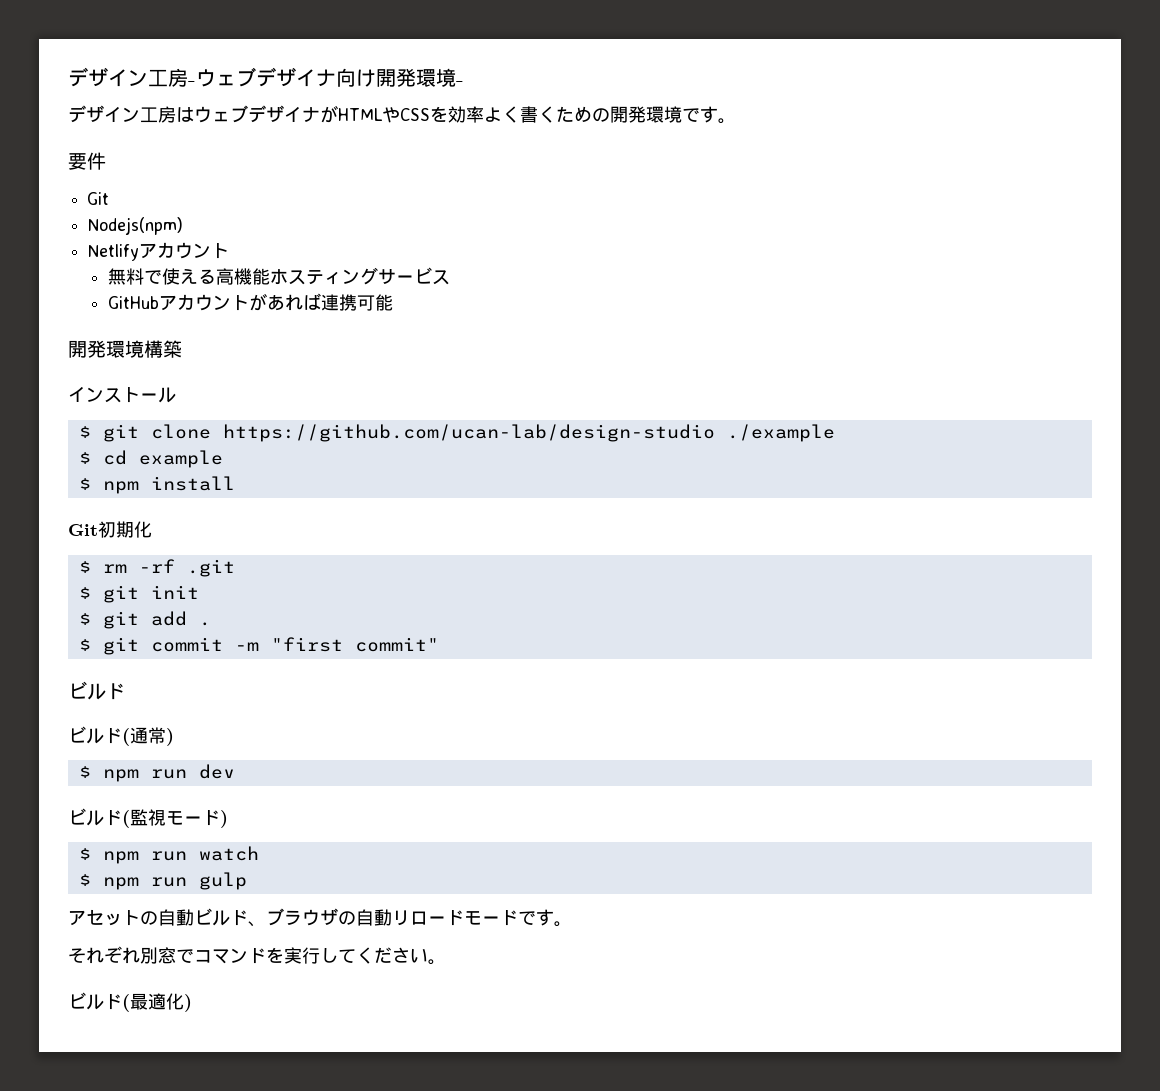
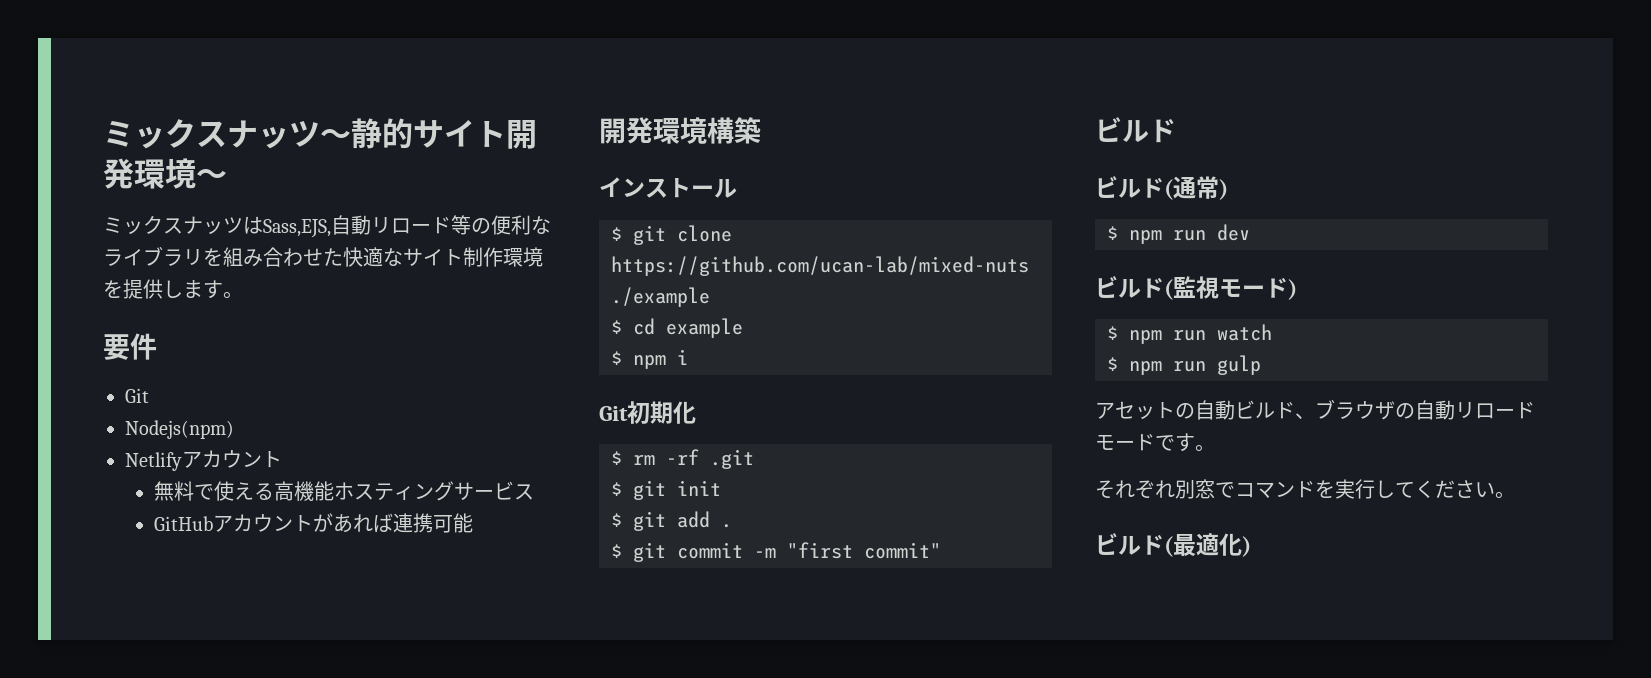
[68,67,464,87] [68,105,700,123] デザイン工房-ウェブデザイナ向け開発環境- // デザイン工房はウェブデザイナがHTMLやCSSを効率よく書くための開発環境で -> [103,118,537,149] [103,158,227,189] [103,215,551,238] [103,246,543,267] [103,279,203,299] ミックスナッツ〜静的サイト開発環境〜 // ミックスナッツはSass,EJS,自動リロード等の便利なライブラリを組み合わせた快適なサイト制作環境を提供しま
[222,424,715,442] https://github.com/ucan-lab/design-studio -> [611,256,1029,276] https://github.com/ucan-lab/mixed-nuts
[150,476,235,491] install -> [677,349,688,365] i

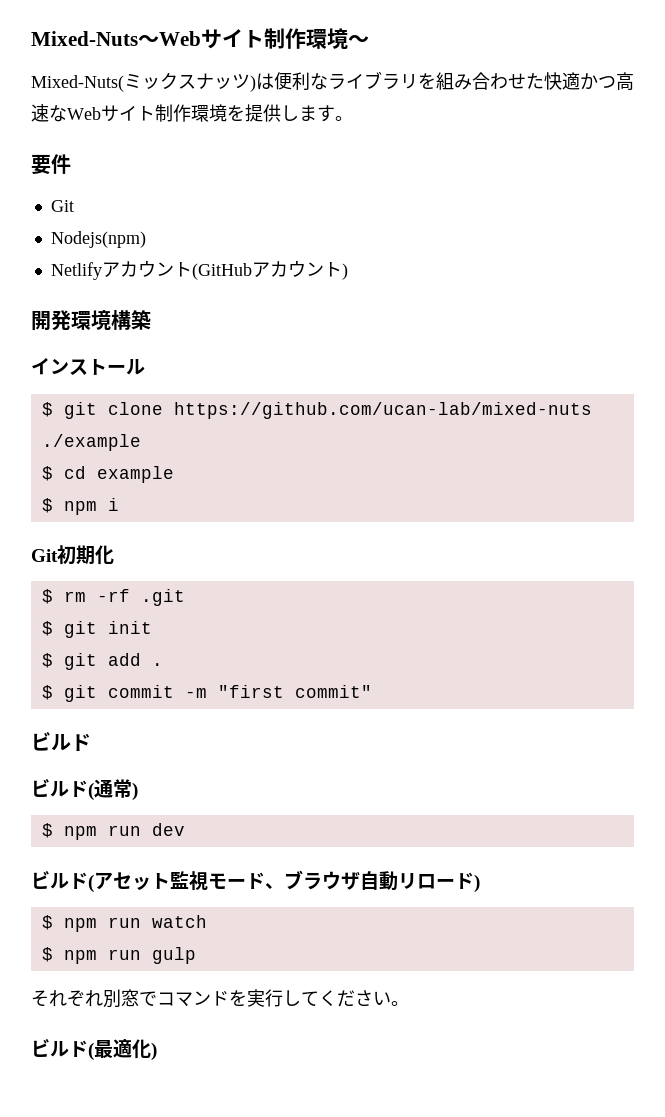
[103,118,537,149] [103,158,227,189] [103,215,491,238] ミックスナッツ〜静的サイト開発環境〜 // ミックスナッツはSass,EJS,自動リロード等の -> [31,28,369,49] [31,72,274,92] Mixed-Nuts〜Webサイト制作環境〜 // Mixed-Nuts(ミックスナッツ)は
[383,248,403,266] な -> [580,72,634,91] [31,104,101,122] かつ高速なWeb
[153,481,534,501] [153,513,473,533] // 無料で使える高機能ホスティングサービス // GitHubアカウントがあれば連携可能 -> [191,260,348,280] (GitHubアカウント)
(1173, 289) none -> [94,872,170,890] アセット
(1288, 288) none -> [265,870,474,891] 、ブラウザ自動リロード
[1095,399,1535,420] [1095,433,1215,452] // アセットの自動ビルド、ブラウザの自動リロードモードです。 -> (196, 955) none

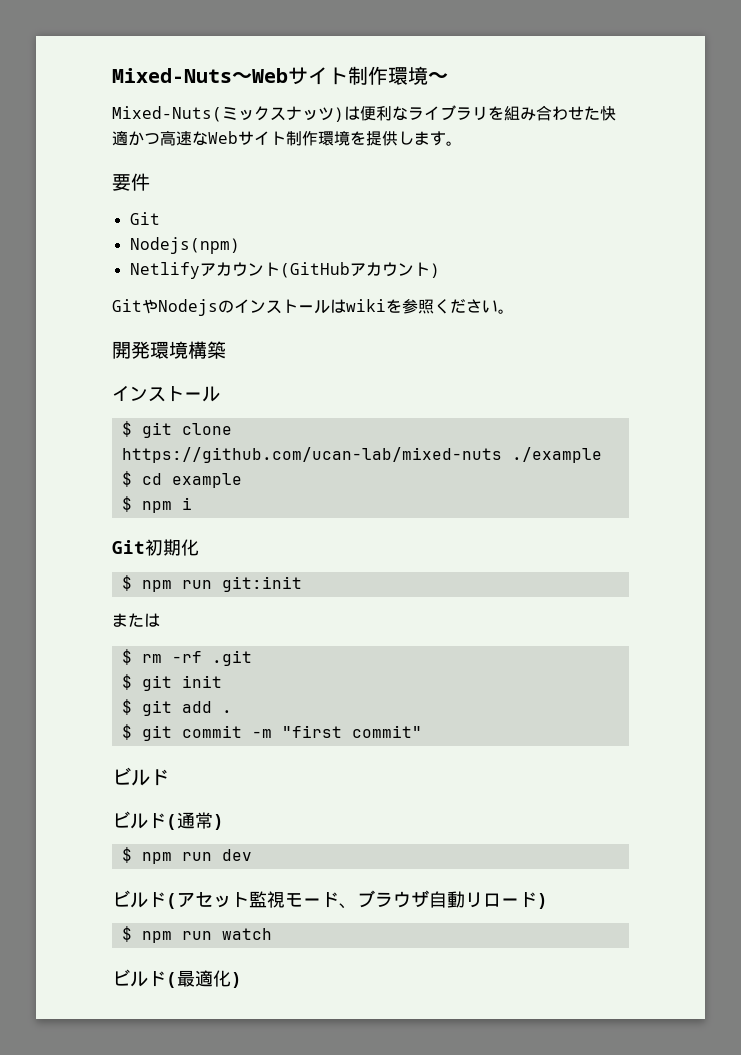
(348, 271) none -> [112,299,514,316] // GitやNodejsのインストールはwikiを参照ください。
(114, 555) none -> [121,575,302,592] [112,613,160,627] // $ npm run git:init // または
[41,947,196,964] [31,989,409,1008] // $ npm run gulp // それぞれ別窓でコマンドを実行してください。 -> (272, 934) none

